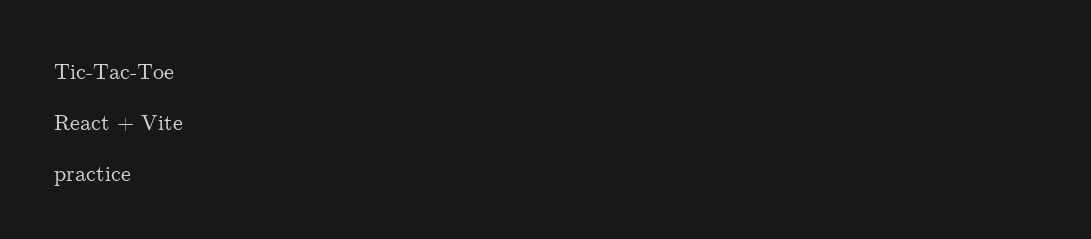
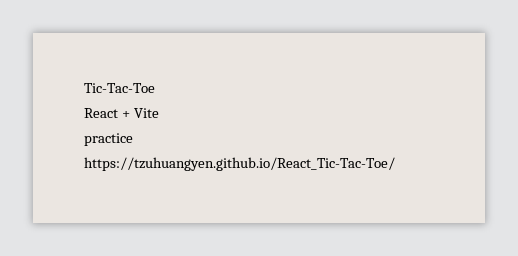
(131, 176) none -> [84,157,395,171] // https://tzuhuangyen.github.io/React_Tic-Tac-Toe/

